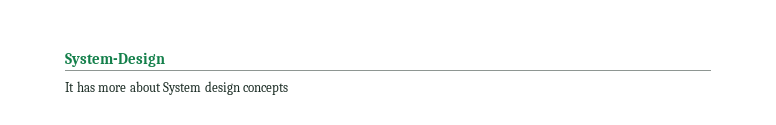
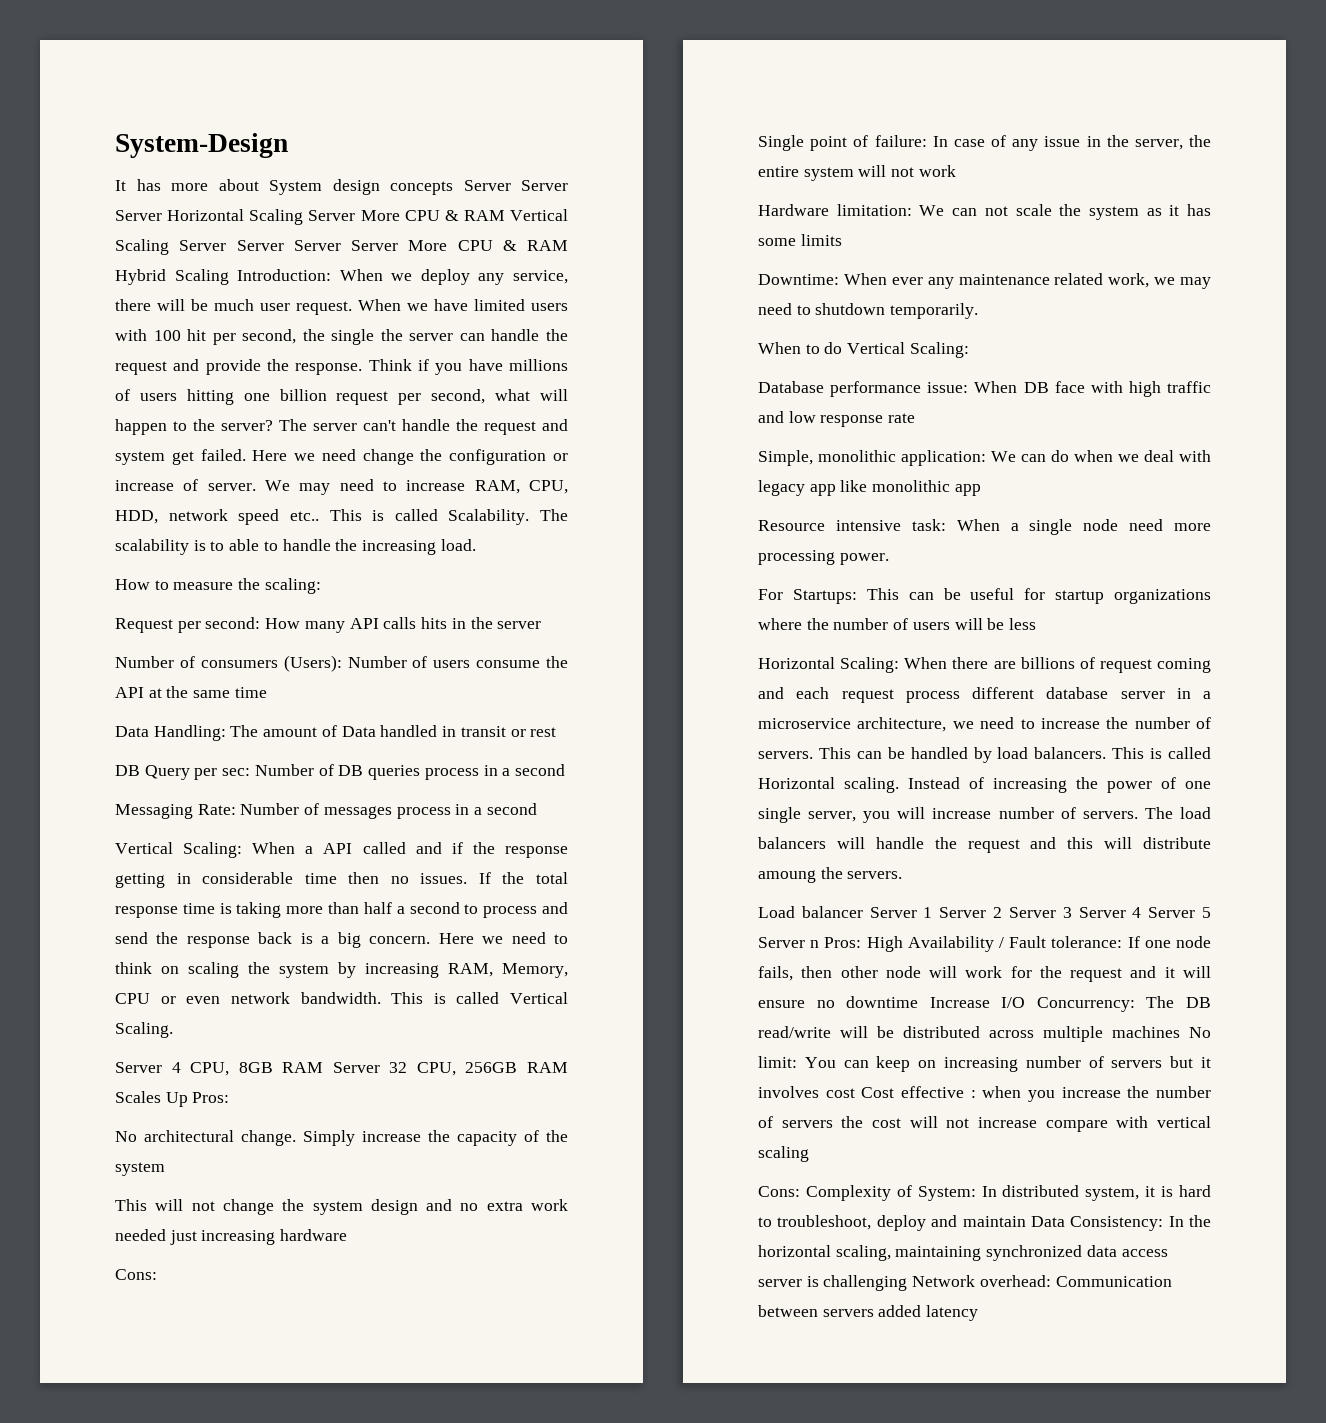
(289, 89) none -> [463,180,568,191] [115,209,568,225] [115,239,568,255] [115,269,568,285] [115,299,568,315] [115,329,568,345] [115,359,568,375] [115,389,569,405] [115,419,568,435] [115,449,568,465] [115,479,568,495] [115,509,568,525] [115,539,476,555] [115,578,321,594] [115,617,542,633] [115,655,568,672] [115,686,267,698] [115,725,557,741] [115,764,565,780] [115,803,537,819] [115,842,568,858] [115,872,568,888] [115,902,568,918] [115,932,568,948] [115,962,568,978] [115,992,568,1004] [115,1022,173,1038] [115,1062,568,1076] [115,1091,230,1107] [115,1130,568,1146] [115,1162,165,1176] [115,1199,568,1215] [115,1229,348,1245] [115,1269,157,1280] [758,135,1211,151] [758,165,956,181] [758,204,1211,220] [758,234,842,246] [758,273,1211,289] [758,303,979,319] [758,342,969,358] [758,381,1211,397] [758,411,916,427] [758,450,1211,466] [758,480,981,496] [758,519,1211,535] [758,550,889,565] [758,588,1211,604] [758,618,1037,630] [758,657,1211,673] [758,687,1211,703] [758,717,1211,732] [758,747,1211,763] [758,777,1211,793] [758,807,1211,823] [758,837,1211,853] [758,867,903,883] [758,906,1211,918] [758,936,1211,952] [758,966,1211,982] [758,996,1211,1012] [758,1026,1211,1042] [758,1056,1211,1072] [758,1086,1211,1102] [758,1116,1211,1132] [758,1146,809,1162] [758,1185,1211,1201] [758,1215,1211,1231] [758,1245,1168,1261] [758,1275,1172,1291] [758,1305,979,1321] Server Server Server Horizontal Scaling Server More CPU & RAM Vertical Scaling Server Server Server Server More CPU & RAM Hybrid Scaling Introduction: When we deploy any service, there will be much user request. When we have limited users with 100 hit per second, the single the server can handle the request and provide the response. Think if you have millions of users hitting one billion request per second, what will happen to the server? The server can't handle the request and system get failed. Here we need change the configuration or increase of server. We may need to increase RAM, CPU, HDD, network speed etc.. This is called Scalability. The scalability is to able to handle the increasing load. // How to measure the scaling: // Request per second: How many API calls hits in the server // Number of consumers (Users): Number of users consume the API at the same time // Data Handling: The amount of Data handled in transit or rest // DB Query per sec: Number of DB queries process in a second // Messaging Rate: Number of messages process in a second // Vertical Scaling: When a API called and if the response getting in considerable time then no issues. If the total response time is taking more than half a second to process and send the response back is a big concern. Here we need to think on scaling the system by increasing RAM, Memory, CPU or even network bandwidth. This is called Vertical Scaling. // Server 4 CPU, 8GB RAM Server 32 CPU, 256GB RAM Scales Up Pros: // No architectural change. Simply increase the capacity of the system // This will not change the system design and no extra work needed just increasing hardware // Cons: // Single point of failure: In case of any issue in the server, the entire system will not work // Hardware limitation: We can not scale the system as it has some limits // Downtime: When ever any maintenance related work, we may need to shutdown temporarily. // When to do Vertical Scaling: // Database performance issue: When DB face with high traffic and low response rate // Simple, monolithic application: We can do when we deal with legacy app like monolithic app // Resource intensive task: When a single node need more processing power. // For Startups: This can be useful for startup organizations where the number of users will be less // Horizontal Scaling: When there are billions of request coming and each request process different database server in a microservice architecture, we need to increase the number of servers. This can be handled by load balancers. This is called Horizontal scaling. Instead of increasing the power of one single server, you will increase number of servers. The load balancers will handle the request and this will distribute amoung the servers. // Load balancer Server 1 Server 2 Server 3 Server 4 Server 5 Server n Pros: High Availability / Fault tolerance: If one node fails, then other node will work for the request and it will ensure no downtime Increase I/O Concurrency: The DB read/write will be distributed across multiple machines No limit: You can keep on increasing number of servers but it involves cost Cost effective : when you increase the number of servers the cost will not increase compare with vertical scaling // Cons: Complexity of System: In distributed system, it is hard to troubleshoot, deploy and maintain Data Consistency: In the horizontal scaling, maintaining synchronized data access server is challenging Network overhead: Communication between servers added latency

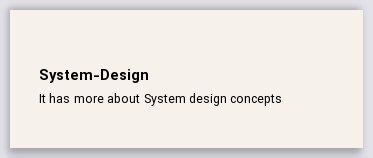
[463,180,568,191] [115,209,568,225] [115,239,568,255] [115,269,568,285] [115,299,568,315] [115,329,568,345] [115,359,568,375] [115,389,569,405] [115,419,568,435] [115,449,568,465] [115,479,568,495] [115,509,568,525] [115,539,476,555] [115,578,321,594] [115,617,542,633] [115,655,568,672] [115,686,267,698] [115,725,557,741] [115,764,565,780] [115,803,537,819] [115,842,568,858] [115,872,568,888] [115,902,568,918] [115,932,568,948] [115,962,568,978] [115,992,568,1004] [115,1022,173,1038] [115,1062,568,1076] [115,1091,230,1107] [115,1130,568,1146] [115,1162,165,1176] [115,1199,568,1215] [115,1229,348,1245] [115,1269,157,1280] [758,135,1211,151] [758,165,956,181] [758,204,1211,220] [758,234,842,246] [758,273,1211,289] [758,303,979,319] [758,342,969,358] [758,381,1211,397] [758,411,916,427] [758,450,1211,466] [758,480,981,496] [758,519,1211,535] [758,550,889,565] [758,588,1211,604] [758,618,1037,630] [758,657,1211,673] [758,687,1211,703] [758,717,1211,732] [758,747,1211,763] [758,777,1211,793] [758,807,1211,823] [758,837,1211,853] [758,867,903,883] [758,906,1211,918] [758,936,1211,952] [758,966,1211,982] [758,996,1211,1012] [758,1026,1211,1042] [758,1056,1211,1072] [758,1086,1211,1102] [758,1116,1211,1132] [758,1146,809,1162] [758,1185,1211,1201] [758,1215,1211,1231] [758,1245,1168,1261] [758,1275,1172,1291] [758,1305,979,1321] Server Server Server Horizontal Scaling Server More CPU & RAM Vertical Scaling Server Server Server Server More CPU & RAM Hybrid Scaling Introduction: When we deploy any service, there will be much user request. When we have limited users with 100 hit per second, the single the server can handle the request and provide the response. Think if you have millions of users hitting one billion request per second, what will happen to the server? The server can't handle the request and system get failed. Here we need change the configuration or increase of server. We may need to increase RAM, CPU, HDD, network speed etc.. This is called Scalability. The scalability is to able to handle the increasing load. // How to measure the scaling: // Request per second: How many API calls hits in the server // Number of consumers (Users): Number of users consume the API at the same time // Data Handling: The amount of Data handled in transit or rest // DB Query per sec: Number of DB queries process in a second // Messaging Rate: Number of messages process in a second // Vertical Scaling: When a API called and if the response getting in considerable time then no issues. If the total response time is taking more than half a second to process and send the response back is a big concern. Here we need to think on scaling the system by increasing RAM, Memory, CPU or even network bandwidth. This is called Vertical Scaling. // Server 4 CPU, 8GB RAM Server 32 CPU, 256GB RAM Scales Up Pros: // No architectural change. Simply increase the capacity of the system // This will not change the system design and no extra work needed just increasing hardware // Cons: // Single point of failure: In case of any issue in the server, the entire system will not work // Hardware limitation: We can not scale the system as it has some limits // Downtime: When ever any maintenance related work, we may need to shutdown temporarily. // When to do Vertical Scaling: // Database performance issue: When DB face with high traffic and low response rate // Simple, monolithic application: We can do when we deal with legacy app like monolithic app // Resource intensive task: When a single node need more processing power. // For Startups: This can be useful for startup organizations where the number of users will be less // Horizontal Scaling: When there are billions of request coming and each request process different database server in a microservice architecture, we need to increase the number of servers. This can be handled by load balancers. This is called Horizontal scaling. Instead of increasing the power of one single server, you will increase number of servers. The load balancers will handle the request and this will distribute amoung the servers. // Load balancer Server 1 Server 2 Server 3 Server 4 Server 5 Server n Pros: High Availability / Fault tolerance: If one node fails, then other node will work for the request and it will ensure no downtime Increase I/O Concurrency: The DB read/write will be distributed across multiple machines No limit: You can keep on increasing number of servers but it involves cost Cost effective : when you increase the number of servers the cost will not increase compare with vertical scaling // Cons: Complexity of System: In distributed system, it is hard to troubleshoot, deploy and maintain Data Consistency: In the horizontal scaling, maintaining synchronized data access server is challenging Network overhead: Communication between servers added latency -> (283, 100) none

